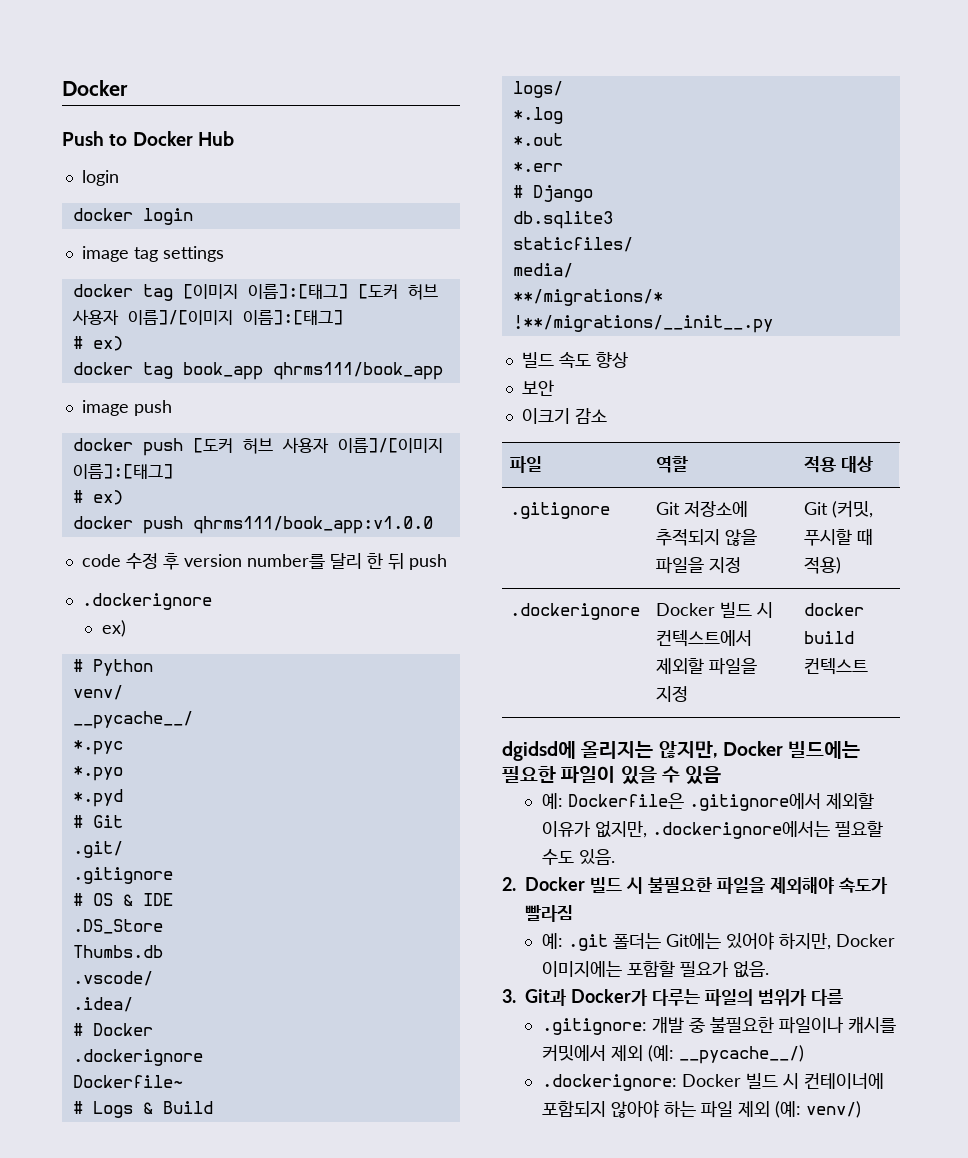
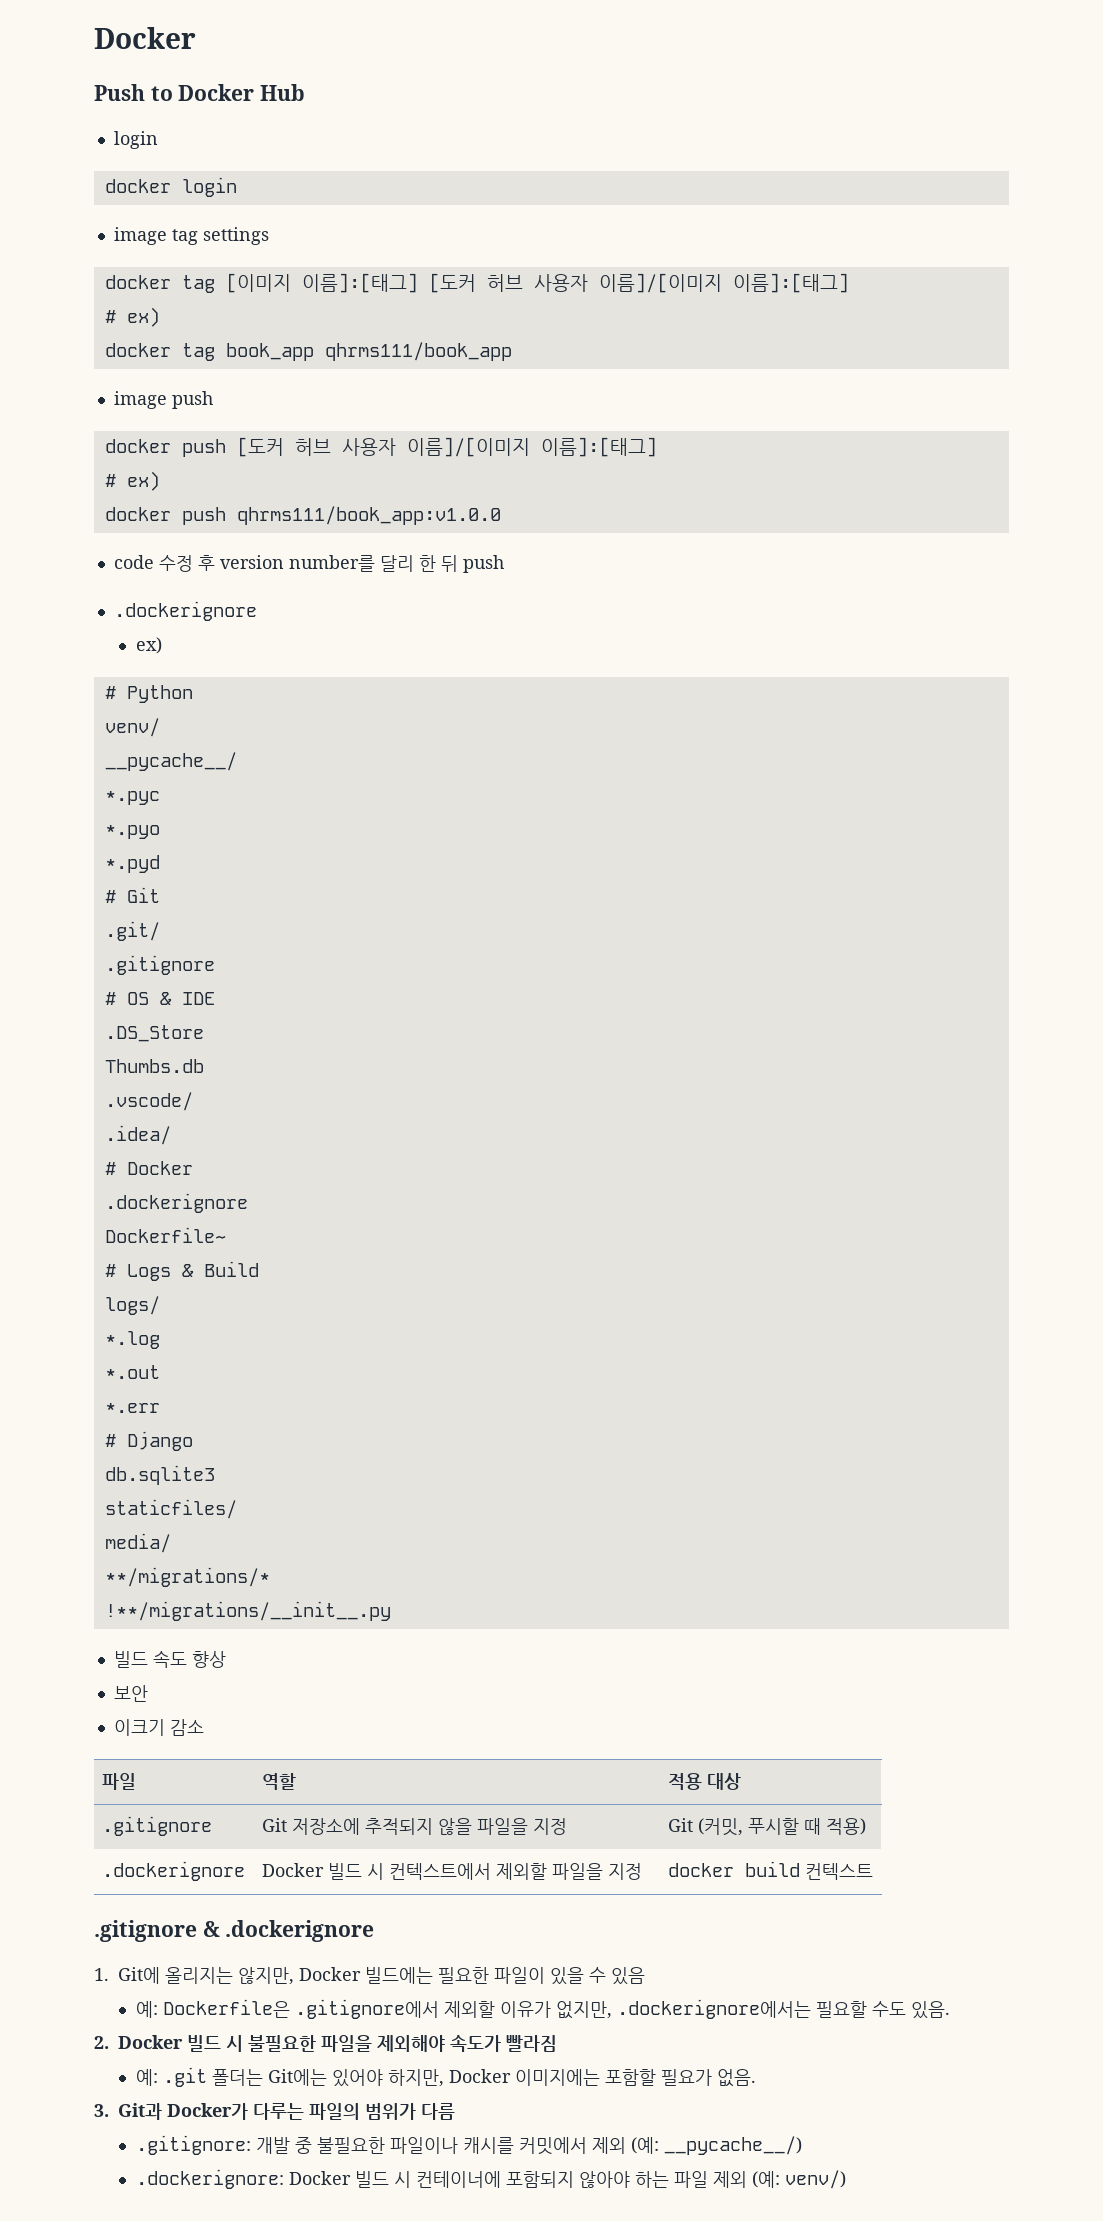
[502,741,576,761] dgidsd에 -> [94,1920,375,1942] [94,1967,160,1984] .gitignore & .dockerignore // 1. Git에

